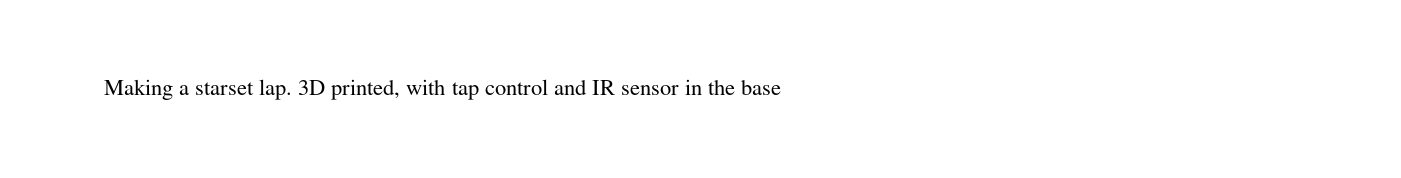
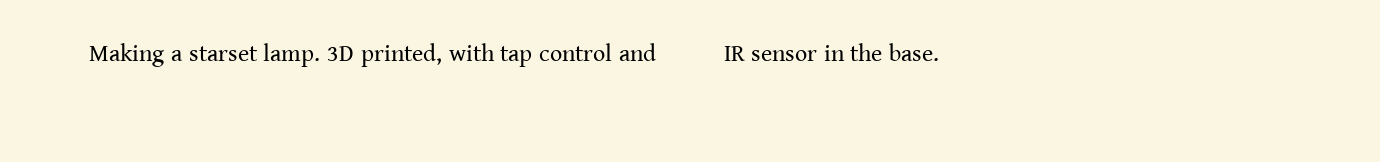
[259,79,293,100] lap. -> [263,43,321,67] lamp.
[741,79,782,95] base -> [888,43,939,61] base.

